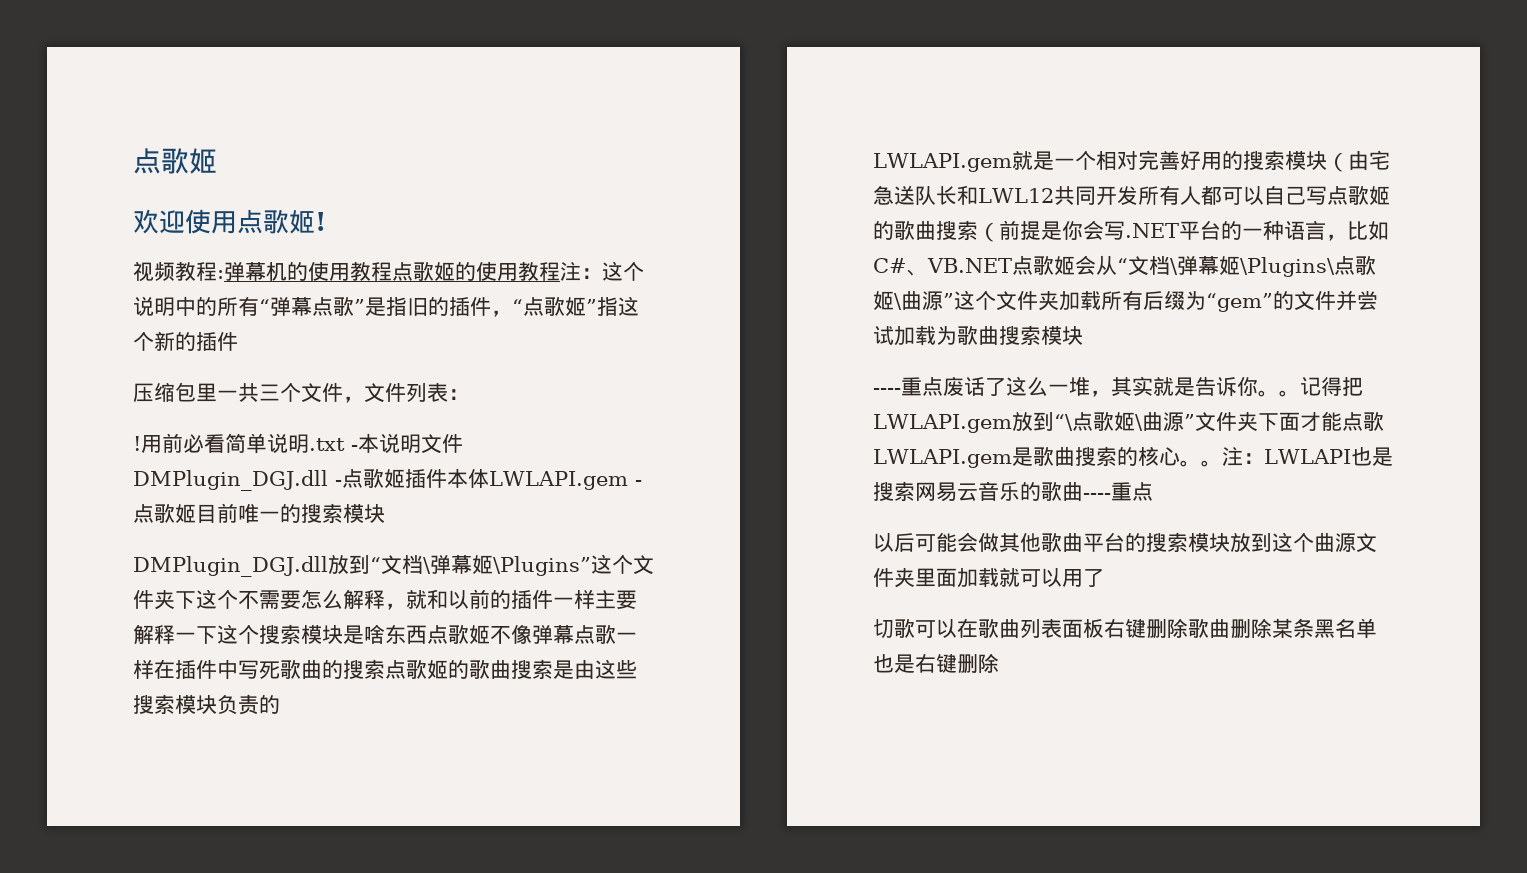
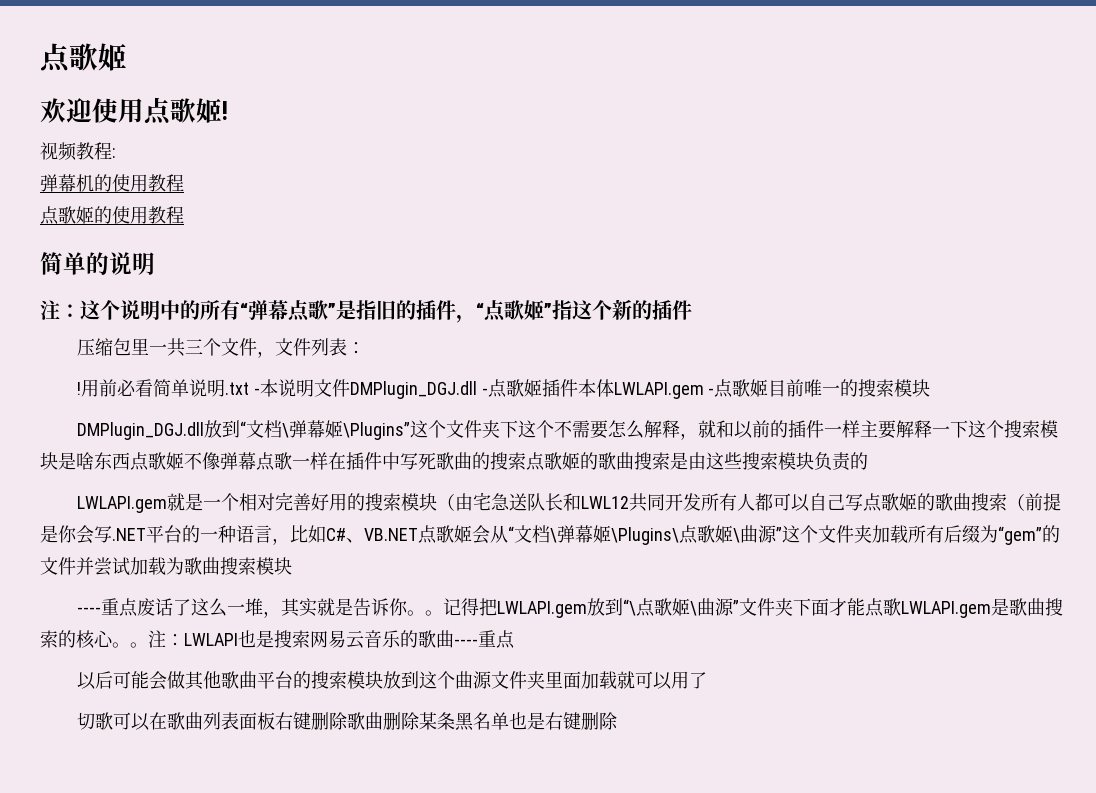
(224, 274) none -> (116, 153) //
(392, 271) none -> (184, 183) //
(560, 271) none -> [40,252,155,275] // 简单的说明 //

